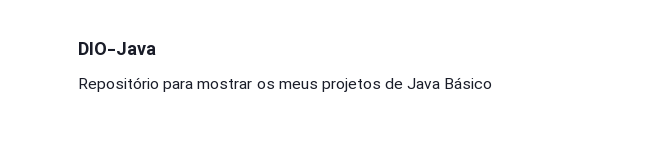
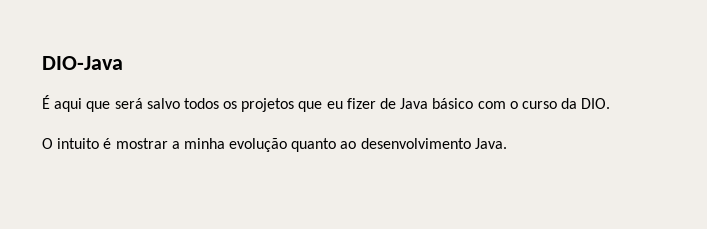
[78,77,493,92] Repositório para mostrar os meus projetos de Java Básico -> [42,95,611,112] [42,138,507,152] É aqui que será salvo todos os projetos que eu fizer de Java básico com o curso da DIO. // O intuito é mostrar a minha evolução quanto ao desenvolvimento Java.

